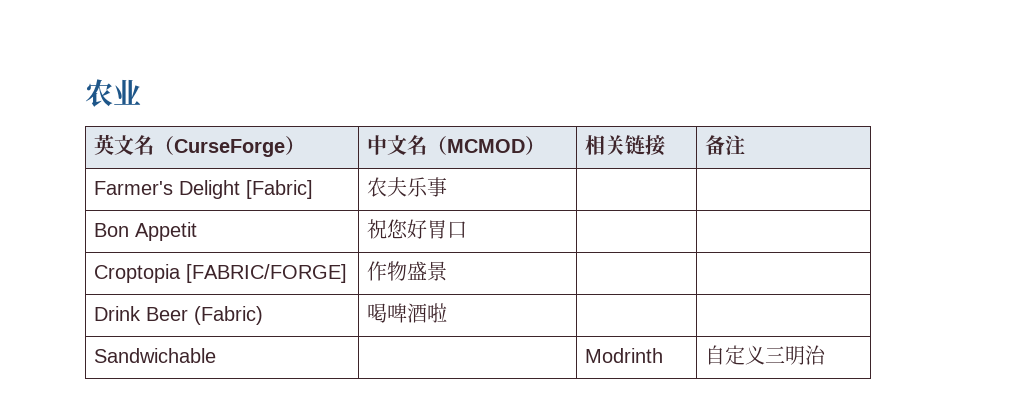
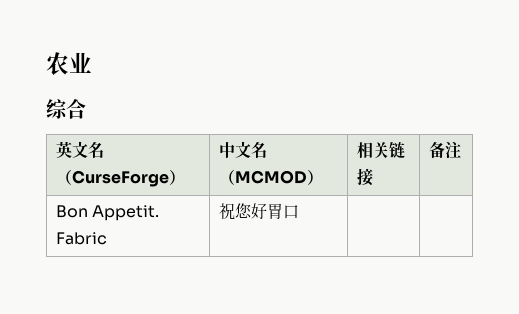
(141, 92) none -> [46,99,86,119] // 综合
[94,180,314,199] [367,177,448,197] // Farmer's Delight [Fabric] | 农夫乐事 | | -> (461, 150) none
[135,222,198,241] Appetit -> [92,205,160,221] [55,232,107,245] Appetit. Fabric
[94,264,348,283] [367,261,448,281] [94,306,264,325] [367,303,448,323] [94,348,217,363] [585,348,664,363] [705,345,827,365] // Croptopia [FABRIC/FORGE] | 作物盛景 | | // Drink Beer (Fabric) | 喝啤酒啦 | | // Sandwichable | | Modrinth | 自定义三明治 -> (299, 212) none

